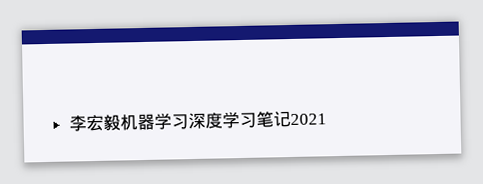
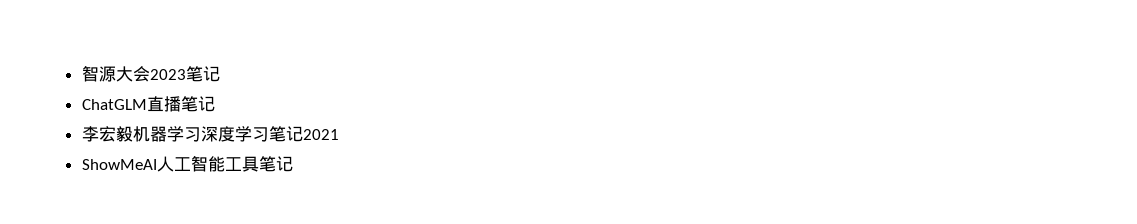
(68, 123) none -> [81,65,220,82] [81,96,215,112] 智源大会2023笔记 // ChatGLM直播笔记 //
(327, 119) none -> [81,155,293,172] // ShowMeAI人工智能工具笔记

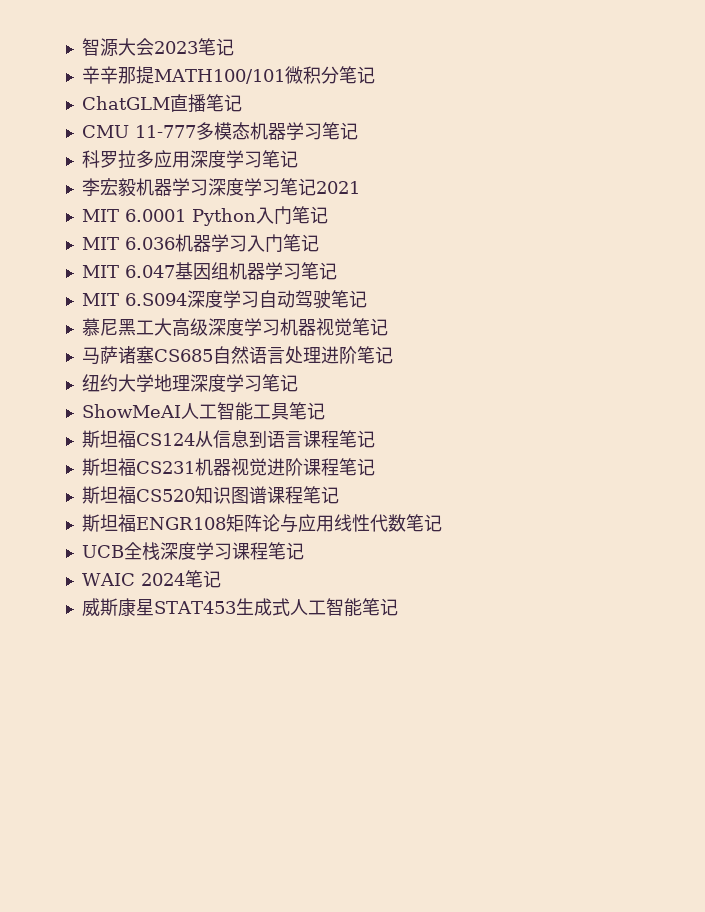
[81,96,181,112] ChatGLM直播 -> [81,66,375,84] [81,94,242,113] [81,122,358,140] [81,150,262,169] 辛辛那提MATH100/101微积分笔记 // ChatGLM直播笔记 // CMU 11-777多模态机器学习笔记 // 科罗拉多应用深度学习
(339, 134) none -> [81,206,328,226] [81,234,319,252] [81,262,337,280] [81,290,367,309] [81,318,388,337] [81,346,393,365] [81,374,298,392] // MIT 6.0001 Python入门笔记 // MIT 6.036机器学习入门笔记 // MIT 6.047基因组机器学习笔记 // MIT 6.S094深度学习自动驾驶笔记 // 慕尼黑工大高级深度学习机器视觉笔记 // 马萨诸塞CS685自然语言处理进阶笔记 // 纽约大学地理深度学习笔记
(293, 164) none -> [81,430,375,448] [81,458,375,476] [81,486,339,504] [81,514,442,533] [81,542,304,560] [81,570,221,588] [81,598,398,617] // 斯坦福CS124从信息到语言课程笔记 // 斯坦福CS231机器视觉进阶课程笔记 // 斯坦福CS520知识图谱课程笔记 // 斯坦福ENGR108矩阵论与应用线性代数笔记 // UCB全栈深度学习课程笔记 // WAIC 2024笔记 // 威斯康星STAT453生成式人工智能笔记

